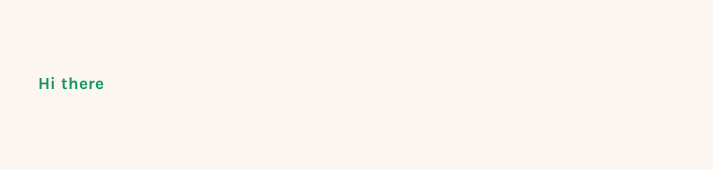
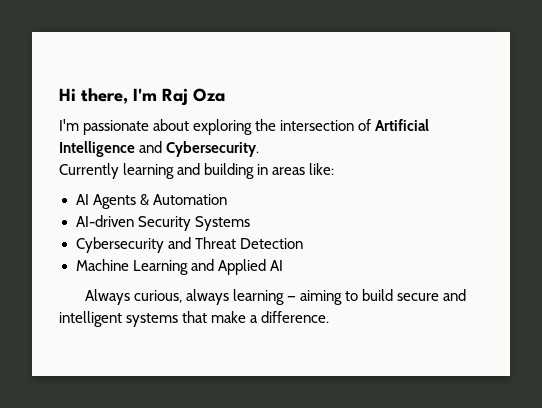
[60,77,104,90] there -> [81,88,225,106] [59,119,430,135] [59,141,260,157] [59,163,335,179] [75,194,227,209] [75,215,250,231] [75,237,303,253] [75,259,283,275] [84,289,467,305] [59,311,330,327] there, I'm Raj Oza // I'm passionate about exploring the intersection of Artificial Intelligence and Cybersecurity. // Currently learning and building in areas like: // AI Agents & Automation // AI-driven Security Systems // Cybersecurity and Threat Detection // Machine Learning and Applied AI // Always curious, always learning — aiming to build secure and intelligent systems that make a difference.

